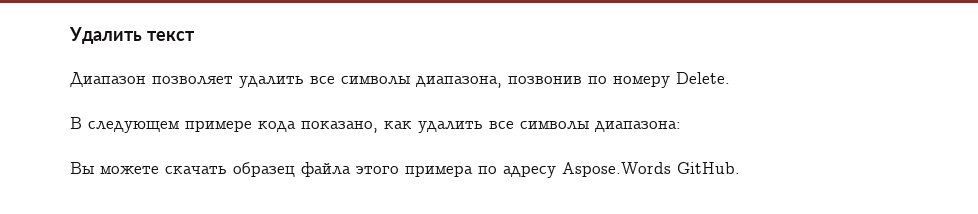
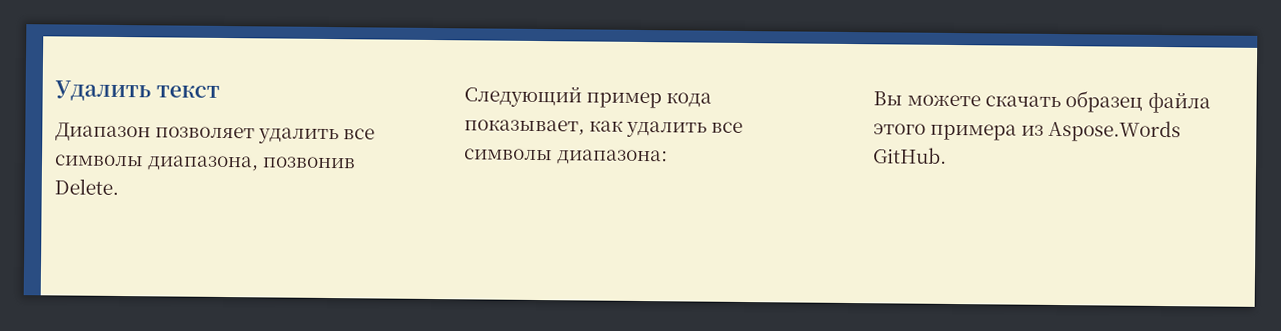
[588,75,670,88] по номеру -> (357, 162) none
[70,117,378,133] В следующем примере кода показано, -> [464,85,713,109] [464,119,585,136] Следующий пример кода показывает,
[478,165,556,178] по адресу -> [1021,124,1045,136] из

